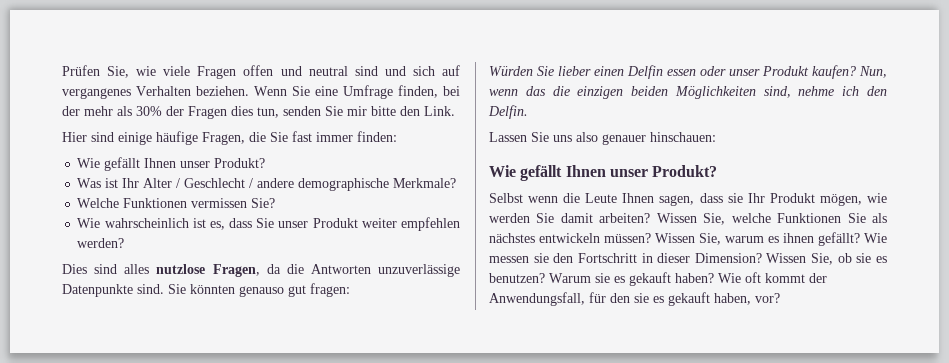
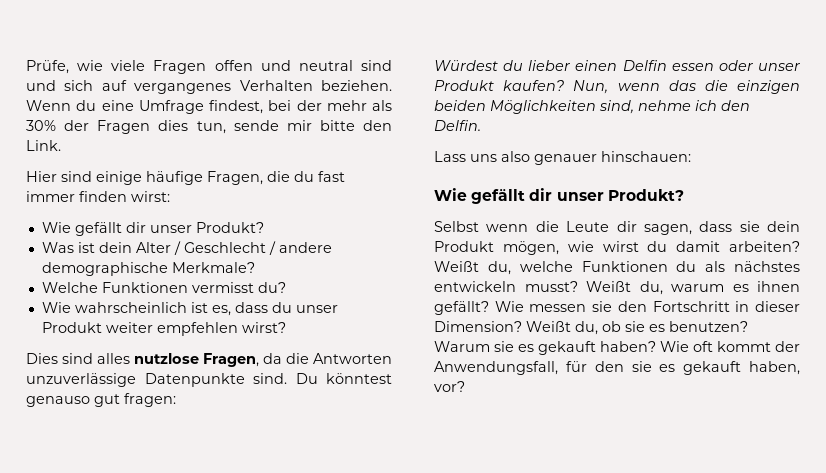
[62,65,130,78] Prüfen Sie, -> [26,60,69,74] Prüfe,
[292,86,310,96] Sie -> [76,100,97,111] du
[398,85,438,98] finden, -> [209,100,263,114] findest,
[283,106,343,116] senden Sie -> [233,120,279,131] sende
[270,132,288,142] Sie -> [294,171,314,182] du
[357,131,397,142] [77,157,177,171] finden: // Wie gefällt Ihnen -> [79,191,170,202] [41,222,146,236] finden wirst: // Wie gefällt dir
[122,178,140,188] Ihr -> [98,242,132,253] dein
[191,198,276,208] vermissen Sie? -> [191,282,286,293] vermisst du?
[256,218,275,228] Sie -> [271,302,292,313] du
[77,238,125,248] werden? -> [241,322,286,333] wirst?
[168,284,235,294] Sie könnten -> [295,373,392,384] Du könntest
[489,66,554,76] Würden Sie -> [434,60,524,71] Würdest du
[489,132,549,142] Lassen Sie -> [434,151,466,162] Lass
[565,165,606,177] Ihnen -> [529,188,553,201] dir
[622,193,655,203] Ihnen -> [616,221,637,232] dir
[747,193,765,203] Ihr -> [767,221,800,232] dein
[489,213,726,225] werden Sie damit arbeiten? Wissen Sie, -> [602,241,800,252] [434,261,511,275] wirst du damit arbeiten? Weißt du,
[847,213,866,223] Sie -> [676,261,697,272] du
[604,233,721,245] müssen? Wissen Sie, -> [524,281,663,295] musst? Weißt du,
[766,253,834,265] Wissen Sie, -> [526,321,598,335] Weißt du,

